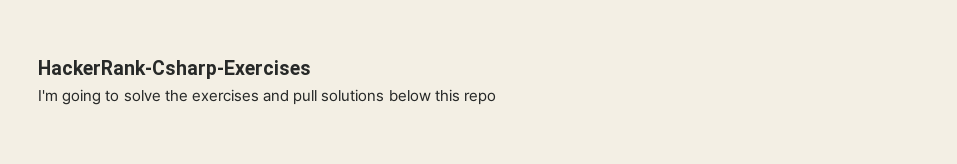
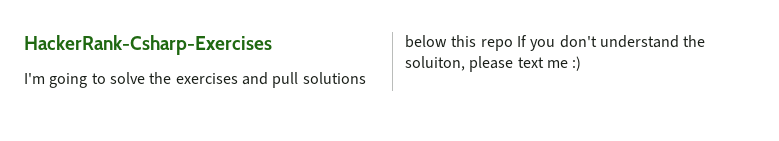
(497, 98) none -> [516,35,706,51] [405,56,582,72] If you don't understand the soluiton, please text me :)

